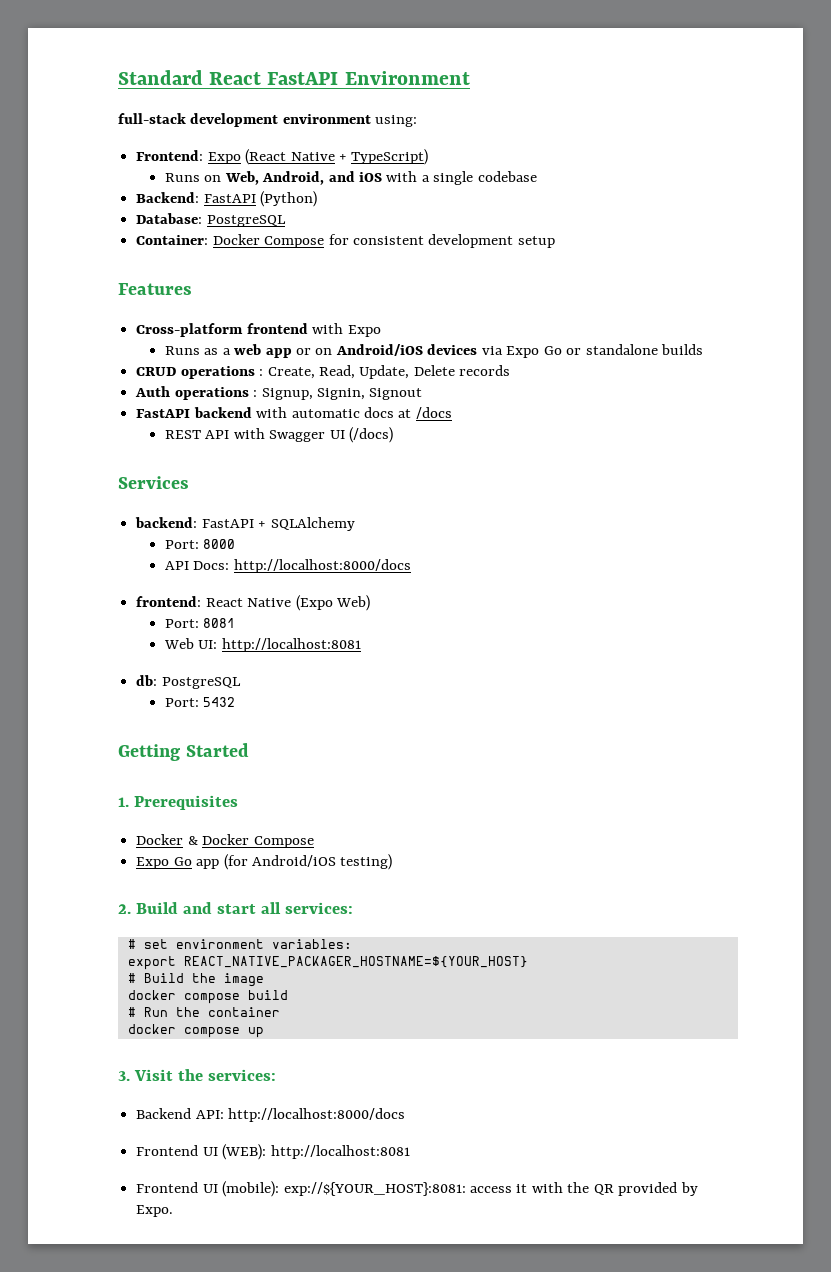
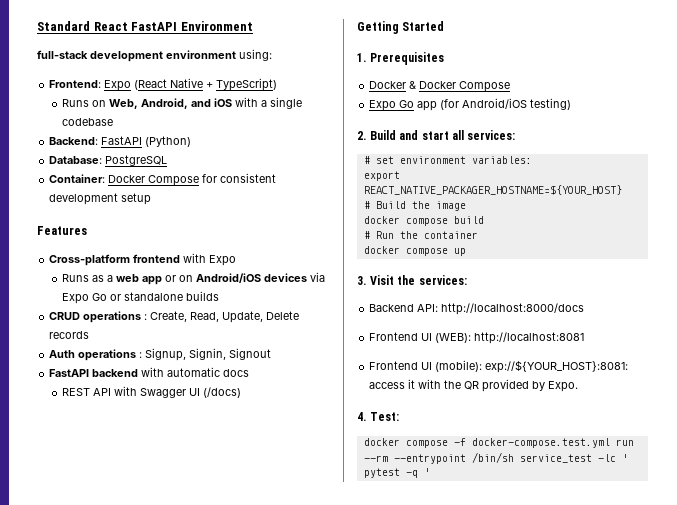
[398,407,452,419] at /docs -> (250, 373) none
[118,476,189,489] [135,517,355,531] [164,539,236,549] [164,559,411,573] [136,595,370,611] [164,618,236,628] [163,638,361,652] [136,675,241,689] [164,697,236,707] // Services // backend: FastAPI + SQLAlchemy // Port: 8000 // API Docs: http://localhost:8000/docs // frontend: React Native (Expo Web) // Port: 8081 // Web UI: http://localhost:8081 // db: PostgreSQL // Port: 5432 -> (241, 392) none
(174, 1211) none -> [357,412,400,421] [363,438,634,448] [363,452,628,464] [363,468,430,478] // 4. Test: // docker compose -f docker-compose.test.yml run --rm --entrypoint /bin/sh service_test -lc ' pytest -q '

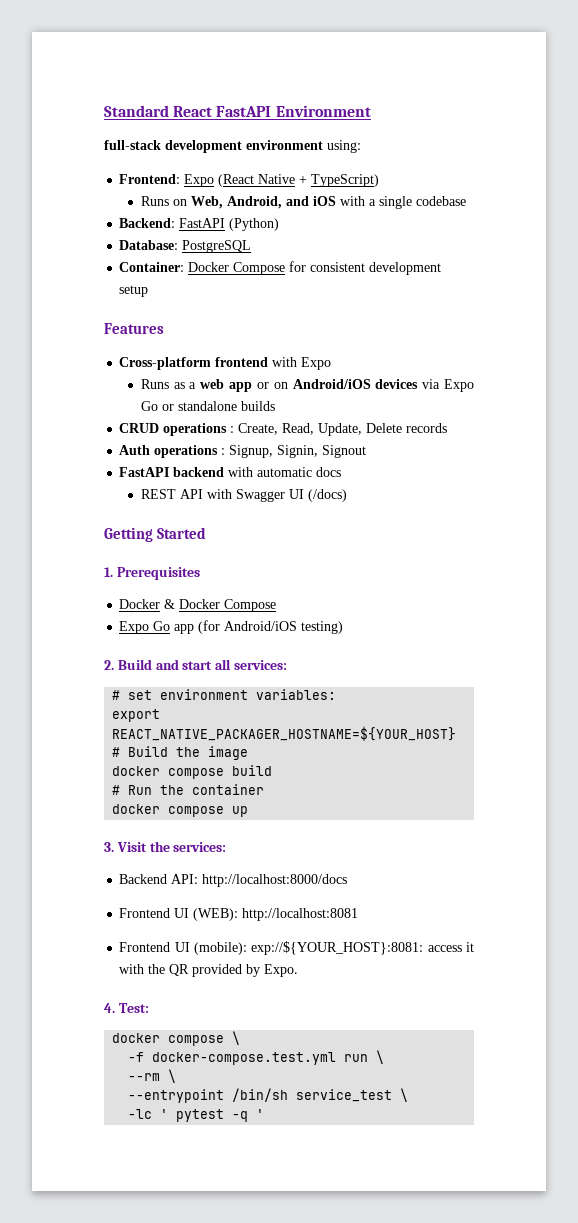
(448, 444) none -> [232,1031,241,1045] \ //
[363,455,388,462] --rm -> [376,1050,385,1064] [128,1069,177,1083] \ // --rm \ //
(592, 458) none -> [400,1088,409,1102] \ //

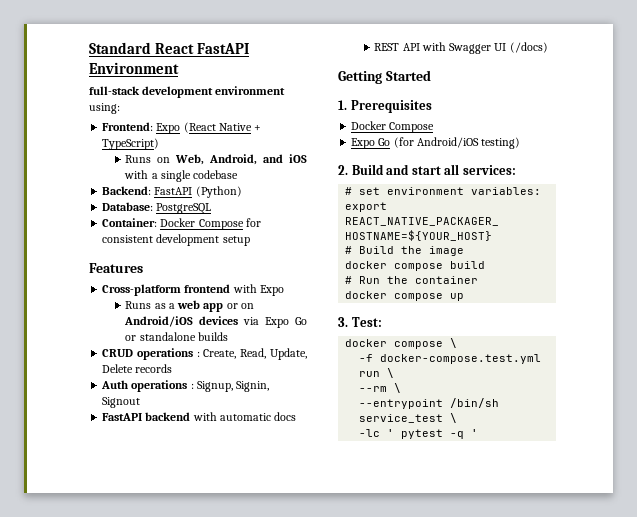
[164,599,221,609] & Docker -> (387, 125) none
[174,624,195,634] app -> (391, 142) none
[116,841,227,852] [119,874,348,887] [119,908,359,921] [119,941,474,955] [119,964,299,977] [104,1003,115,1013] Visit the services: // Backend API: http://localhost:8000/docs // Frontend UI (WEB): http://localhost:8081 // Frontend UI (mobile): exp://${YOUR_HOST}:8081: access it with the QR provided by Expo. // 4. -> (348, 322) none

